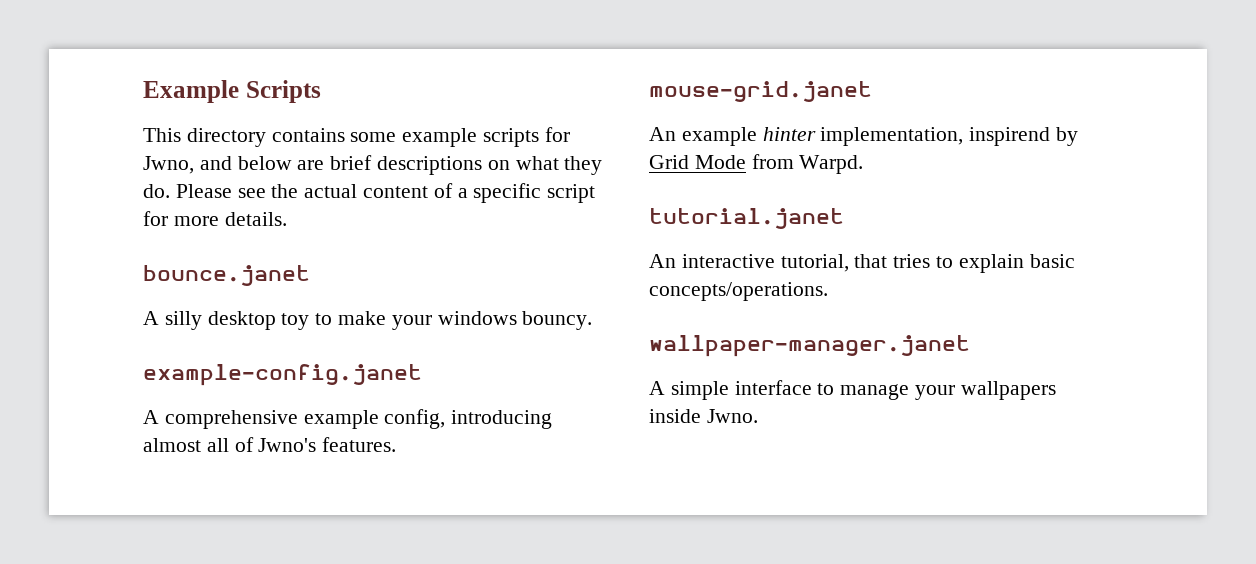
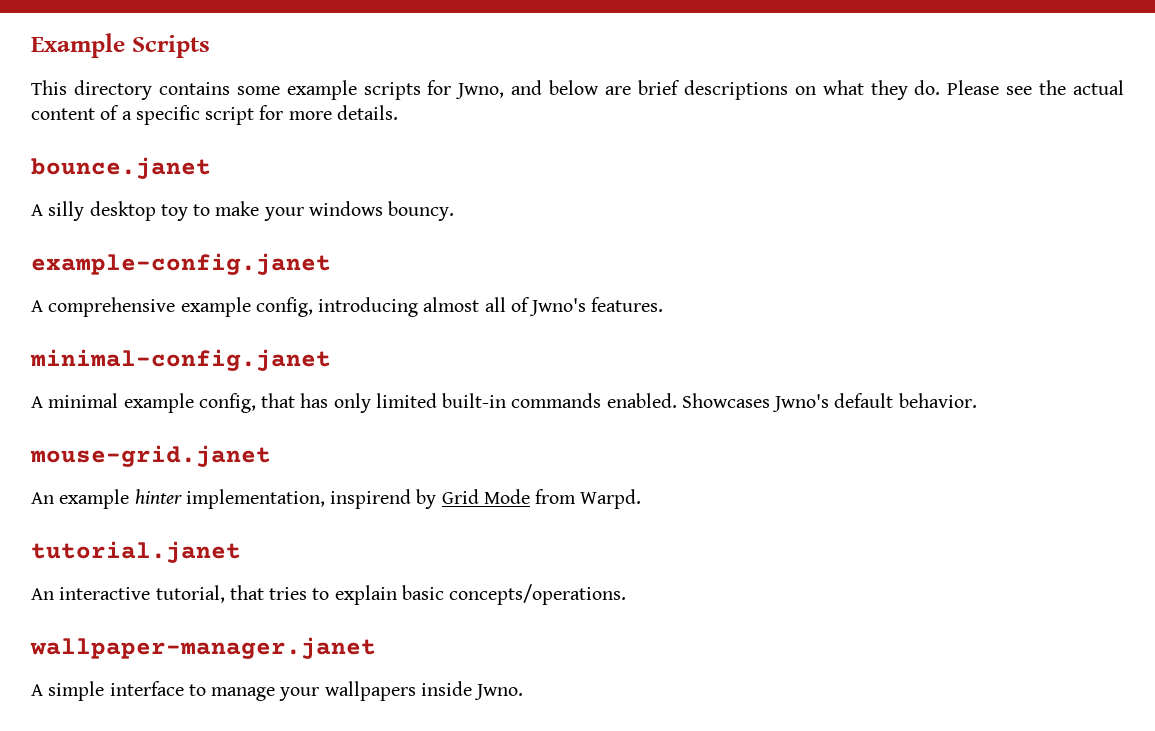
(397, 444) none -> [30,349,331,371] [31,393,977,413] // minimal-config.janet // A minimal example config, that has only limited built-in commands enabled. Showcases Jwno's default behavior.

